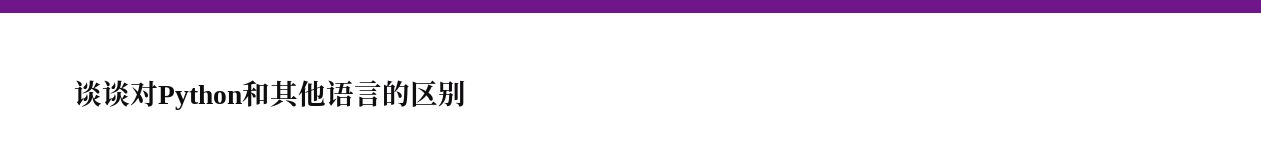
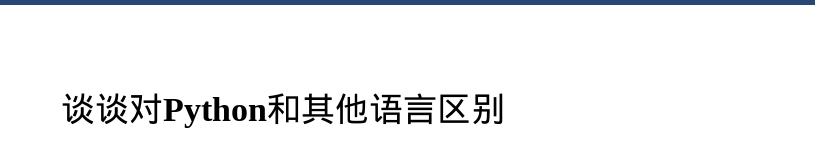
[382,80,410,107] 的 -> (437, 109) none

